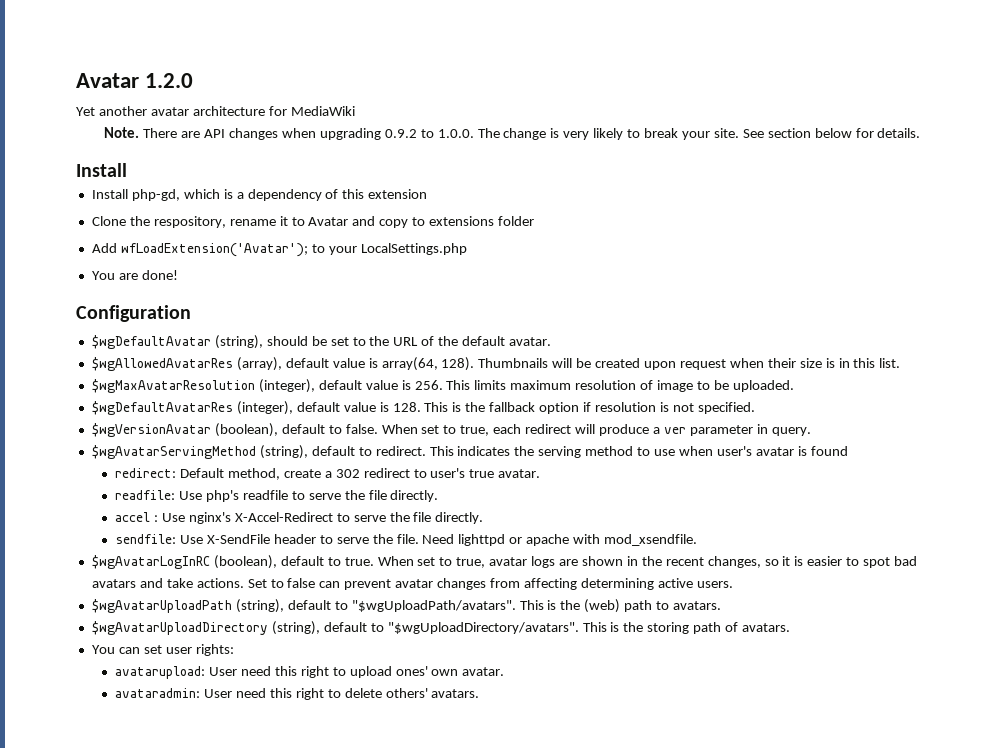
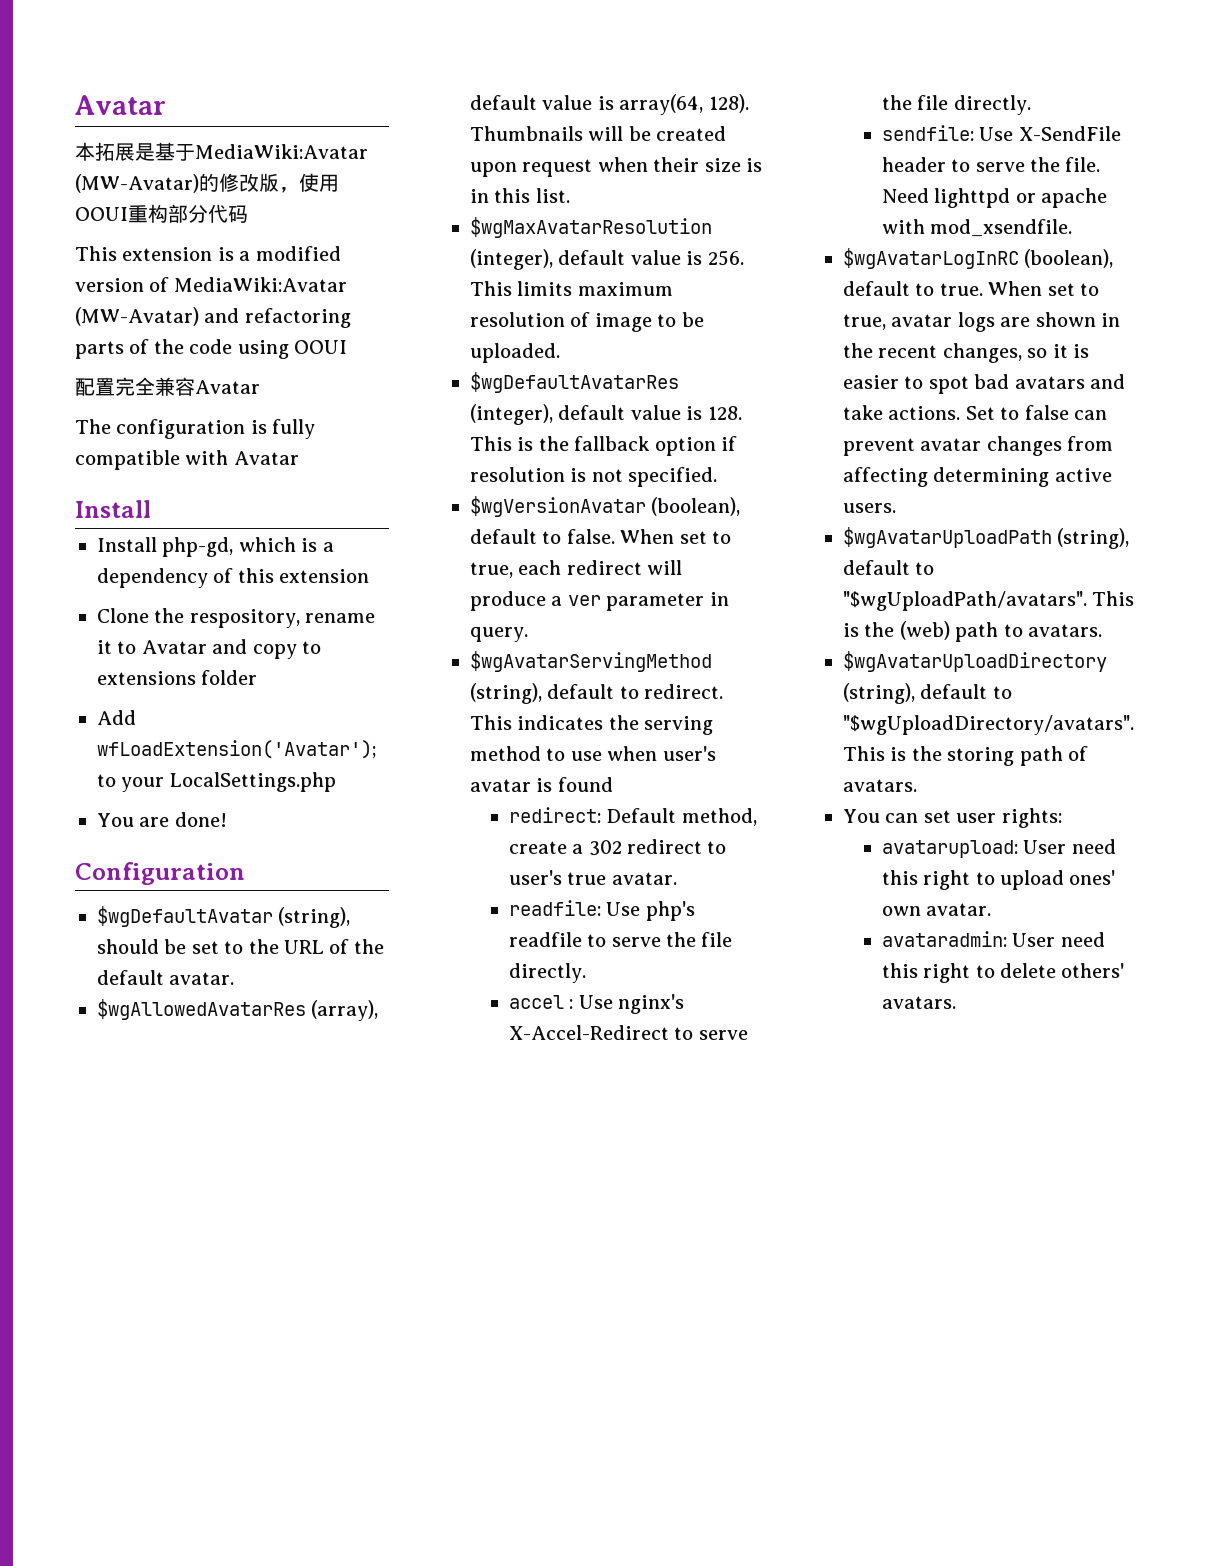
[76,73,194,88] [76,106,355,116] [104,127,921,140] Avatar 1.2.0 // Yet another avatar architecture for MediaWiki // Note. There are API changes when upgrading 0.9.2 to 1.0.0. The change is very likely to break your site. See section below for details. -> [75,95,166,115] [75,142,368,161] [75,173,339,193] [75,204,248,223] [75,246,341,261] [75,277,347,292] [75,307,351,328] [75,339,347,359] [75,377,260,396] [75,419,316,439] [75,450,299,470] Avatar // 本拓展是基于MediaWiki:Avatar (MW-Avatar)的修改版，使用OOUI重构部分代码 // This extension is a modified version of MediaWiki:Avatar (MW-Avatar) and refactoring parts of the code using OOUI // 配置完全兼容Avatar // The configuration is fully compatible with Avatar

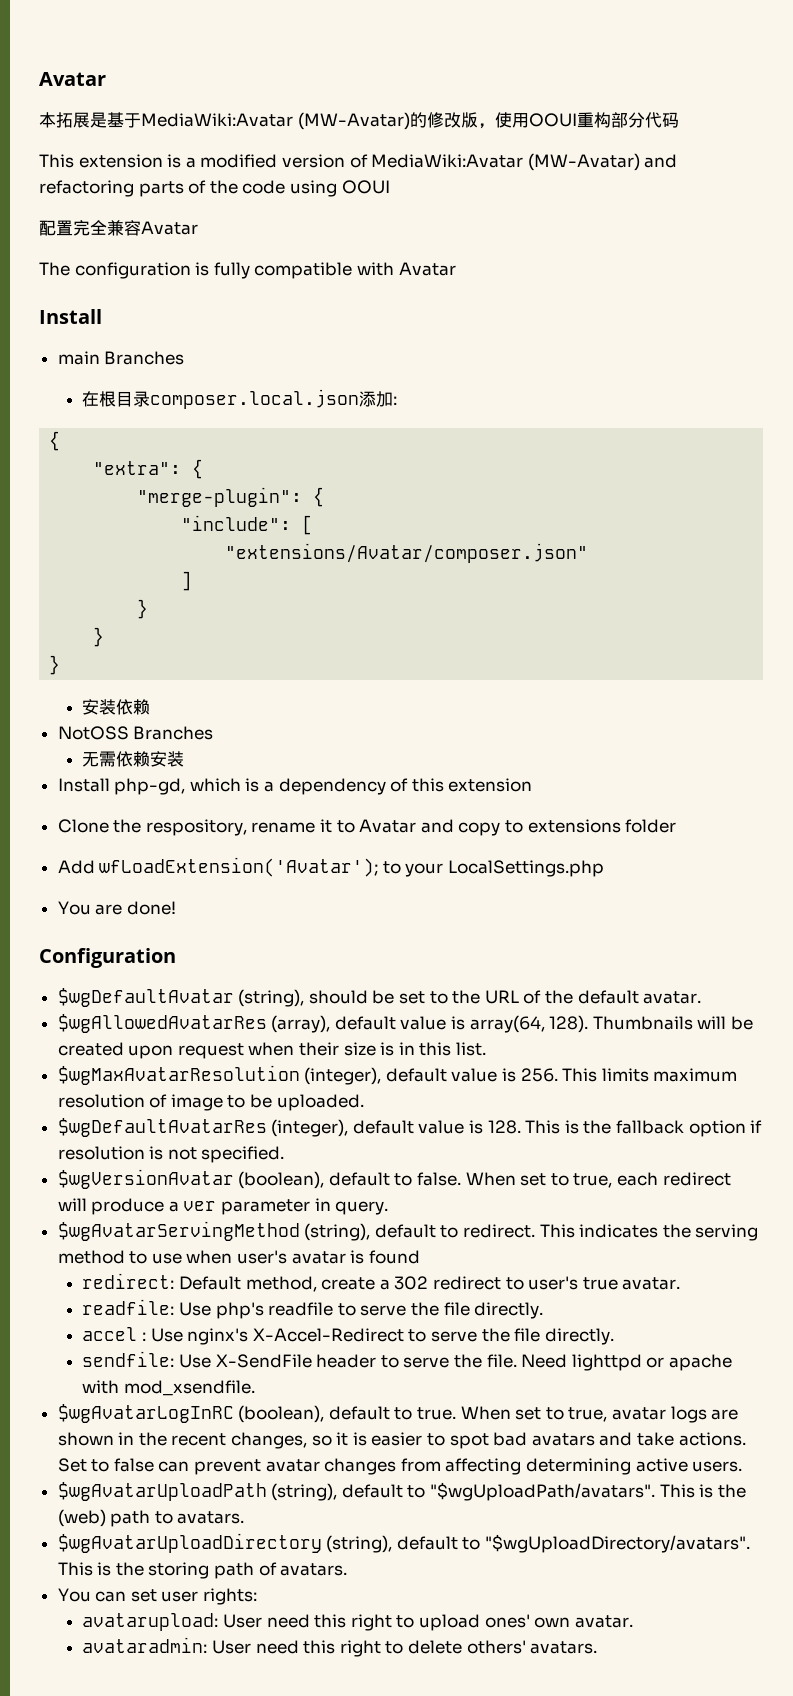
(151, 509) none -> [57,351,185,365] [82,389,398,409] [49,431,61,451] [93,459,204,479] [137,487,325,507] [181,515,314,535] [225,543,589,563] [181,571,193,591] [137,599,149,619] [93,627,105,647] [49,655,61,675] [82,699,151,715] [57,726,214,740] [82,751,185,767] // main Branches // 在根目录composer.local.json添加: // { // "extra": { // "merge-plugin": { // "include": [ // "extensions/Avatar/composer.json" // ] // } // } // } // 安装依赖 // NotOSS Branches // 无需依赖安装

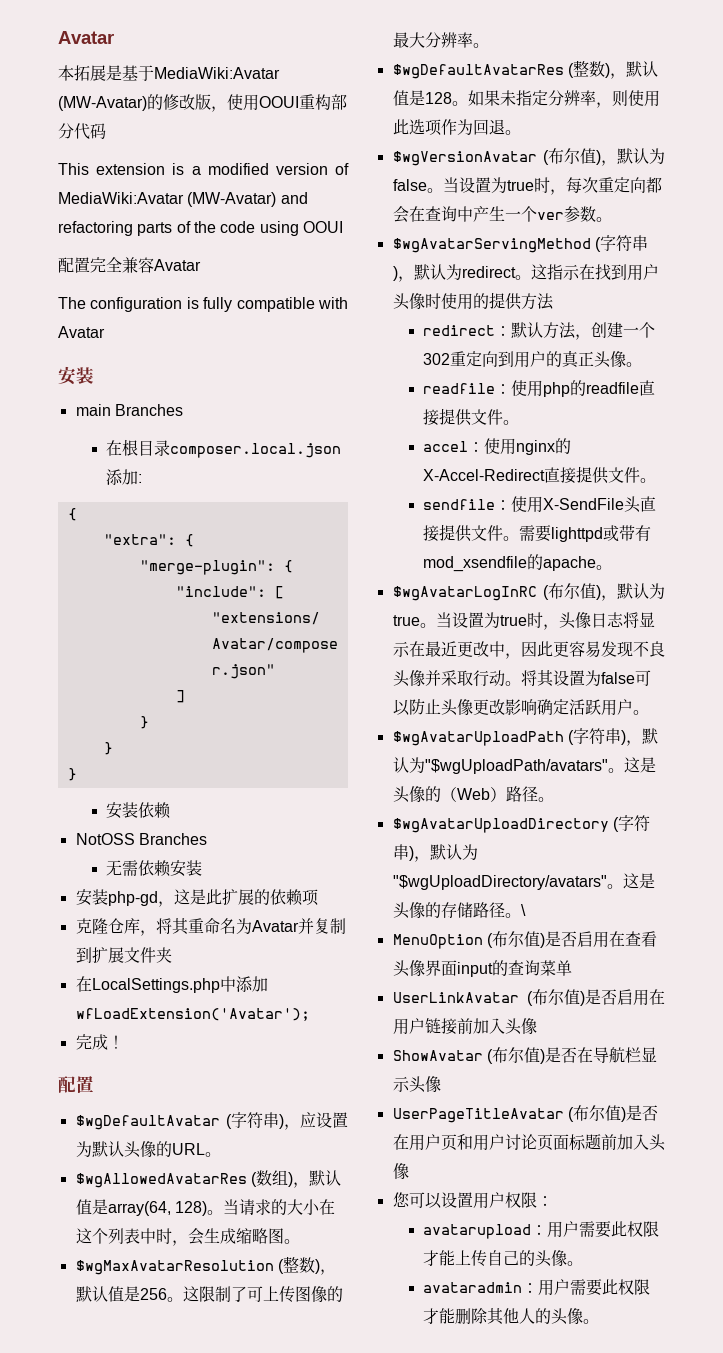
[39,309,102,324] Install -> [58,366,94,385] 安装
[57,778,533,795] [57,819,677,836] [57,857,605,877] [57,901,176,915] [39,948,176,968] [57,988,702,1007] [57,1014,754,1033] [57,1042,487,1059] [57,1065,738,1085] [57,1094,364,1111] [57,1118,763,1137] [57,1146,285,1163] [57,1169,731,1189] [57,1198,389,1215] [57,1221,759,1241] [57,1250,420,1264] [82,1273,681,1292] [82,1299,544,1319] [82,1327,614,1345] [82,1351,732,1371] [82,1380,256,1396] [57,1404,739,1423] [57,1432,746,1449] [57,1458,743,1475] [57,1482,746,1501] [57,1509,245,1527] [57,1533,751,1553] [57,1562,348,1579] [57,1588,258,1605] [82,1613,633,1631] [82,1637,598,1657] Install php-gd, which is a dependency of this extension // Clone the respository, rename it to Avatar and copy to extensions folder // Add wfLoadExtension('Avatar'); to your LocalSettings.php // You are done! // Configuration // $wgDefaultAvatar (string), should be set to the URL of the default avatar. // $wgAllowedAvatarRes (array), default value is array(64, 128). Thumbnails will be created upon request when their size is in this list. // $wgMaxAvatarResolution (integer), default value is 256. This limits maximum resolution of image to be uploaded. // $wgDefaultAvatarRes (integer), default value is 128. This is the fallback option if resolution is not specified. // $wgVersionAvatar (boolean), default to false. When set to true, each redirect will produce a ver parameter in query. // $wgAvatarServingMethod (string), default to redirect. This indicates the serving method to use when user's avatar is found // redirect: Default method, create a 302 redirect to user's true avatar. // readfile: Use php's readfile to serve the file directly. // accel : Use nginx's X-Accel-Redirect to serve the file directly. // sendfile: Use X-SendFile header to serve the file. Need lighttpd or apache with mod_xsendfile. // $wgAvatarLogInRC (boolean), default to true. When set to true, avatar logs are shown in the recent changes, so it is easier to spot bad avatars and take actions. Set to false can prevent avatar changes from affecting determining active users. // $wgAvatarUploadPath (string), default to "$wgUploadPath/avatars". This is the (web) path to avatars. // $wgAvatarUploadDirectory (string), default to "$wgUploadDirectory/avatars". This is the storing path of avatars. // You can set user rights: // avatarupload: User need this right to upload ones' own avatar. // avataradmin: User need this right to delete others' avatars. -> [75,889,319,907] [75,918,346,936] [75,947,172,963] [75,976,268,993] [75,1008,310,1021] [75,1034,124,1050] [58,1076,94,1093] [75,1112,348,1130] [75,1141,221,1158] [75,1170,341,1188] [75,1199,335,1216] [75,1228,300,1246] [75,1256,336,1275] [75,1286,343,1303] [392,32,489,48] [392,60,658,79] [392,90,660,108] [392,119,521,136] [392,148,665,166] [392,177,662,195] [392,206,612,223] [392,235,648,253] [392,264,659,282] [392,292,554,310] [422,322,655,340] [422,350,642,368] [422,380,655,397] [422,408,519,426] [422,438,571,455] [422,466,656,484] [422,496,656,513] [422,524,651,542] [422,554,612,572] [392,583,665,601] [392,612,655,630] [392,641,665,659] [392,670,651,687] [392,698,649,716] [392,728,658,746] [392,757,656,774] [392,786,554,803] [392,815,650,833] [392,844,478,862] [392,873,655,890] [392,902,526,919] [392,931,657,949] [392,960,572,977] [392,989,665,1006] [392,1018,537,1035] [392,1047,657,1064] [392,1076,441,1093] [392,1105,658,1123] [392,1134,666,1151] [392,1163,409,1180] [392,1192,553,1209] [422,1221,659,1239] [422,1250,583,1267] [422,1279,650,1296] [422,1308,599,1325] 安装php-gd，这是此扩展的依赖项 // 克隆仓库，将其重命名为Avatar并复制到扩展文件夹 // 在LocalSettings.php中添加wfLoadExtension('Avatar'); // 完成！ // 配置 // $wgDefaultAvatar (字符串)，应设置为默认头像的URL。 // $wgAllowedAvatarRes (数组)，默认值是array(64, 128)。当请求的大小在这个列表中时，会生成缩略图。 // $wgMaxAvatarResolution (整数)，默认值是256。这限制了可上传图像的最大分辨率。 // $wgDefaultAvatarRes (整数)，默认值是128。如果未指定分辨率，则使用此选项作为回退。 // $wgVersionAvatar (布尔值)，默认为false。当设置为true时，每次重定向都会在查询中产生一个ver参数。 // $wgAvatarServingMethod (字符串)，默认为redirect。这指示在找到用户头像时使用的提供方法 // redirect：默认方法，创建一个302重定向到用户的真正头像。 // readfile：使用php的readfile直接提供文件。 // accel：使用nginx的X-Accel-Redirect直接提供文件。 // sendfile：使用X-SendFile头直接提供文件。需要lighttpd或带有mod_xsendfile的apache。 // $wgAvatarLogInRC (布尔值)，默认为true。当设置为true时，头像日志将显示在最近更改中，因此更容易发现不良头像并采取行动。将其设置为false可以防止头像更改影响确定活跃用户。 // $wgAvatarUploadPath (字符串)，默认为"$wgUploadPath/avatars"。这是头像的（Web）路径。 // $wgAvatarUploadDirectory (字符串)，默认为"$wgUploadDirectory/avatars"。这是头像的存储路径。\ // MenuOption (布尔值)是否启用在查看头像界面input的查询菜单 // UserLinkAvatar (布尔值)是否启用在用户链接前加入头像 // ShowAvatar (布尔值)是否在导航栏显示头像 // UserPageTitleAvatar (布尔值)是否在用户页和用户讨论页面标题前加入头像 // 您可以设置用户权限： // avatarupload：用户需要此权限才能上传自己的头像。 // avataradmin：用户需要此权限才能删除其他人的头像。

